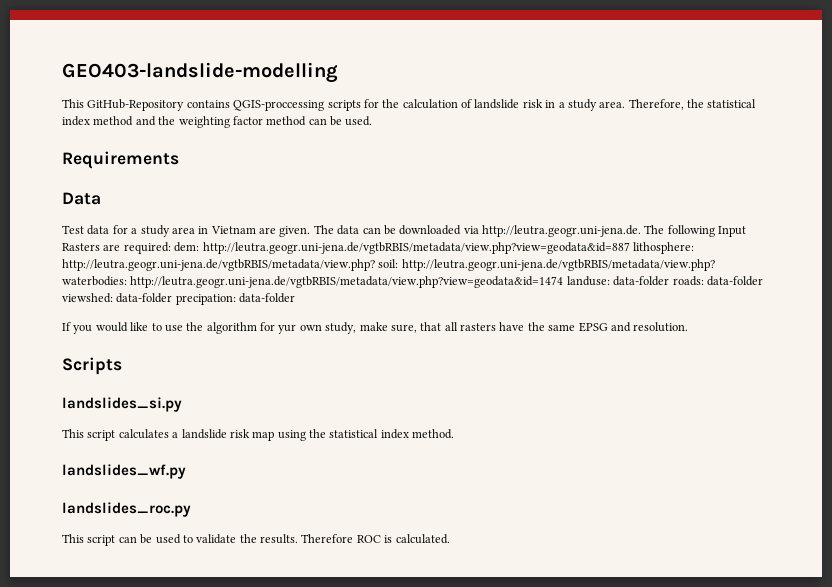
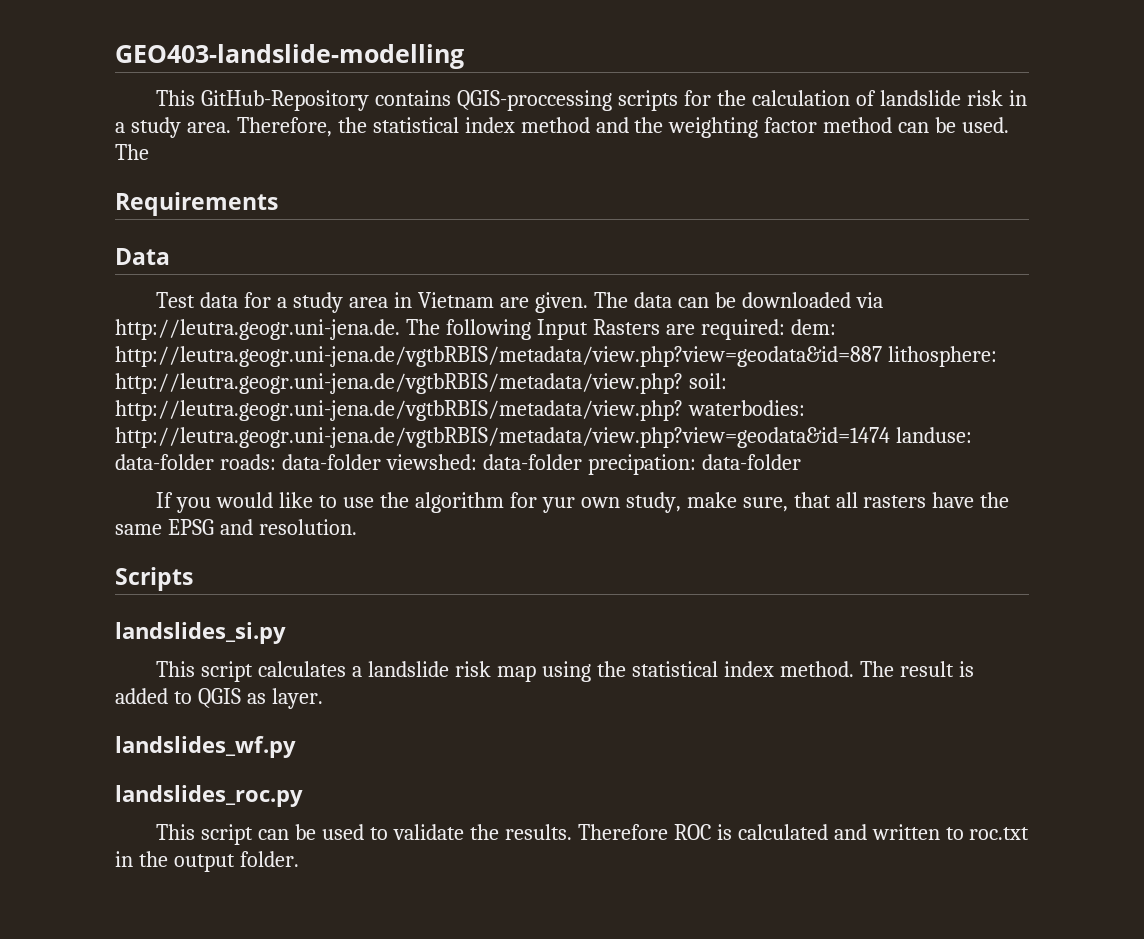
(373, 121) none -> [115,144,149,160] The
(455, 434) none -> [859,661,974,677] [115,688,323,709] The result is added to QGIS as layer.
[395,534,450,544] calculated. -> [737,824,1030,840] [115,851,299,872] calculated and written to roc.txt in the output folder.

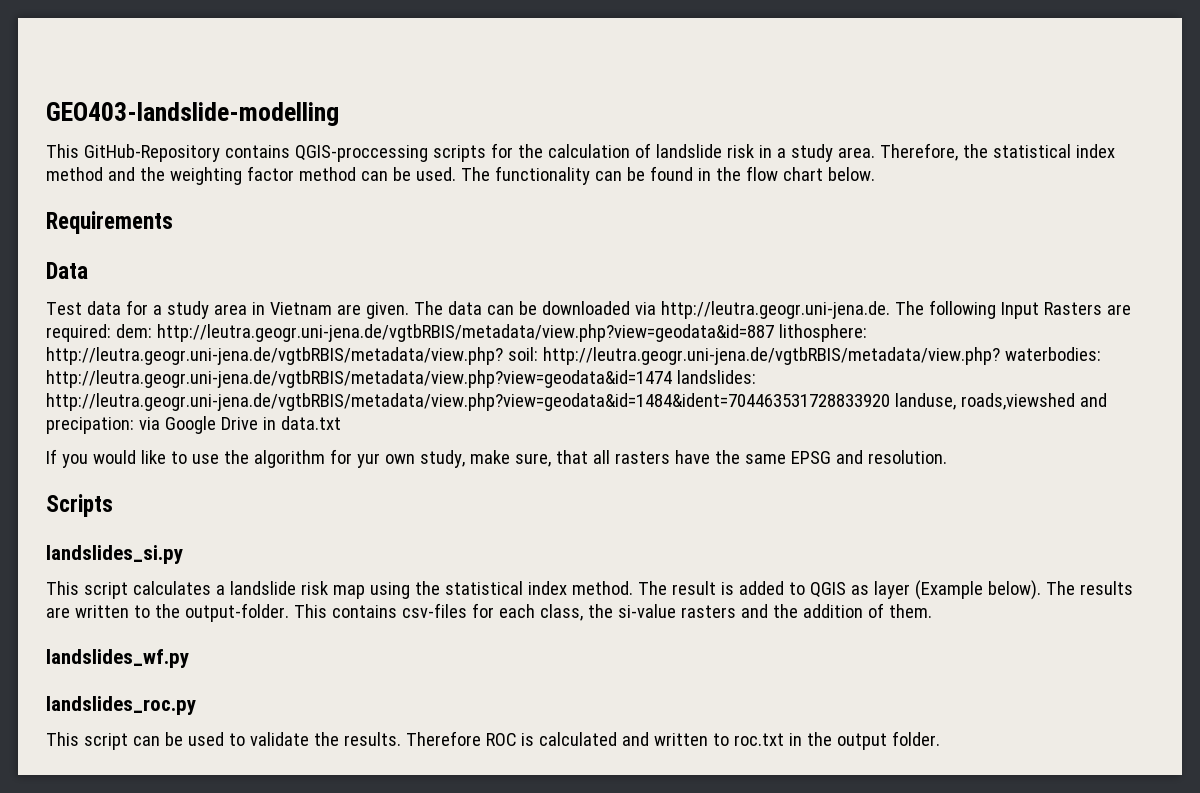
(149, 152) none -> [494,166,875,185] functionality can be found in the flow chart below.
[895,427,972,443] [115,454,801,475] landuse: data-folder roads: data-folder viewshed: data-folder precipation: data-folder -> [676,370,756,384] [46,393,1107,411] [46,416,341,434] landslides: http://leutra.geogr.uni-jena.de/vgtbRBIS/metadata/view.php?view=geodata&id=1484&ident=704463531728833920 landuse, roads,viewshed and precipation: via Google Drive in data.txt
[271,688,323,709] layer. -> [873,580,1133,600] [46,603,932,622] layer (Example below). The results are written to the output-folder. This contains csv-files for each class, the si-value rasters and the addition of them.

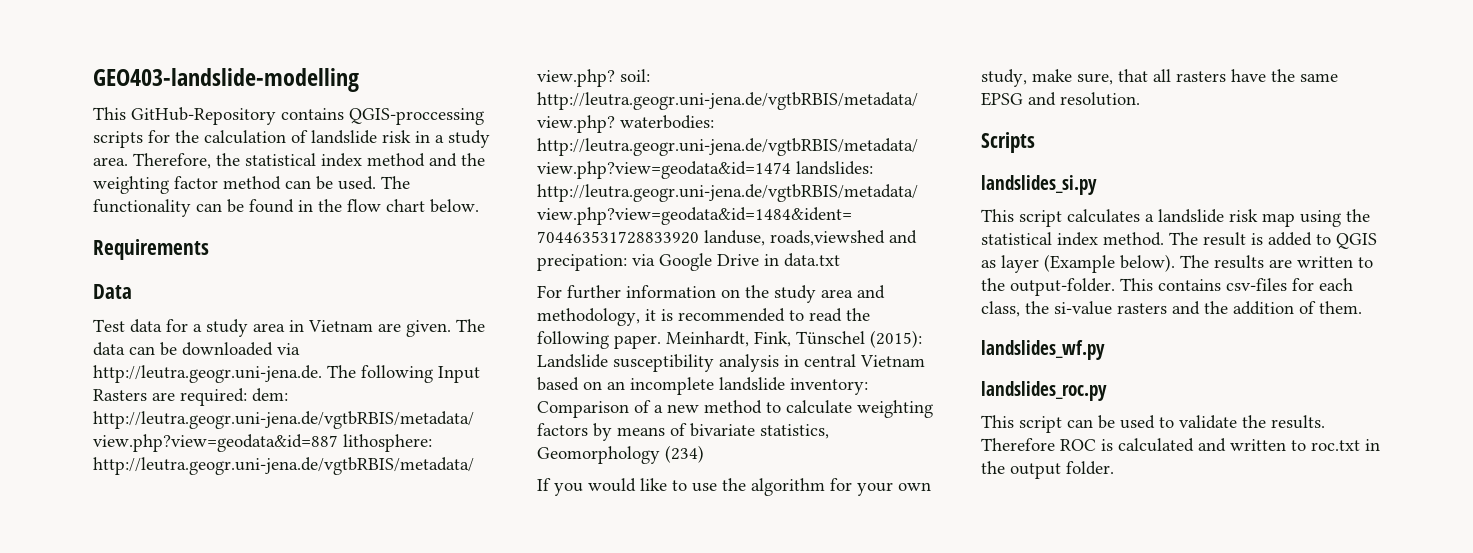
(341, 423) none -> [537,285,885,303] [537,308,870,326] [537,330,922,349] [537,354,925,372] [537,377,868,395] [537,400,933,418] [537,423,829,441] [537,445,704,464] // For further information on the study area and methodology, it is recommended to read the following paper. Meinhardt, Fink, Tünschel (2015): Landslide susceptibility analysis in central Vietnam based on an incomplete landslide inventory: Comparison of a new method to calculate weighting factors by means of bivariate statistics, Geomorphology (234)
[356,453,380,468] yur -> [857,482,893,496] your

